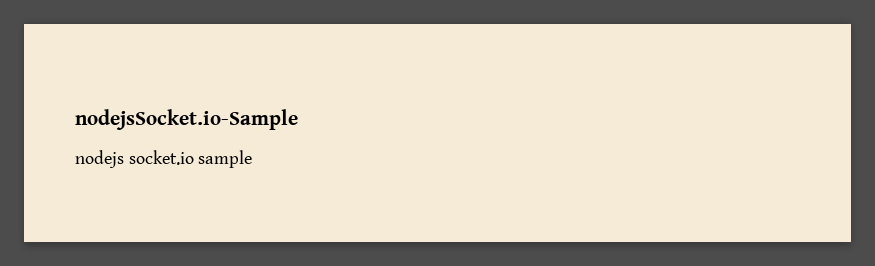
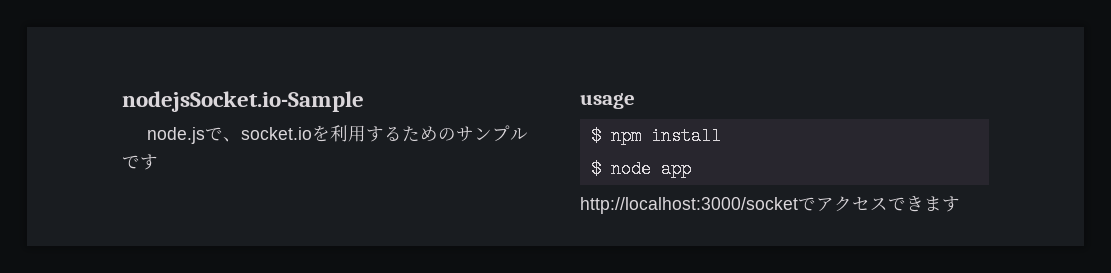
[75,150,253,168] nodejs socket.io sample -> [147,125,529,144] [122,154,158,170] [580,93,635,109] [590,127,721,145] [590,160,691,178] [580,196,960,214] node.jsで、socket.ioを利用するためのサンプルです // usage // $ npm install // $ node app // http://localhost:3000/socketでアクセスできます

